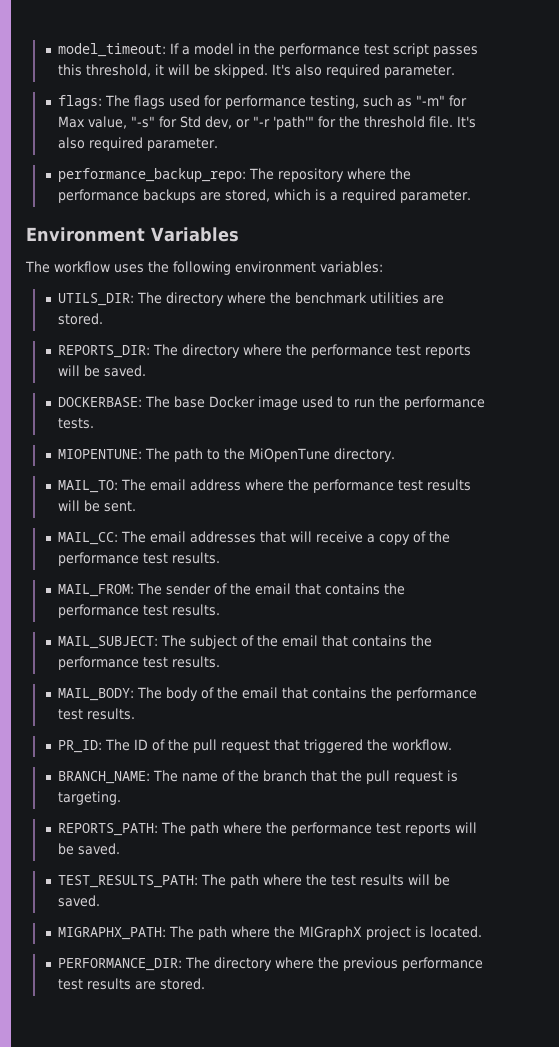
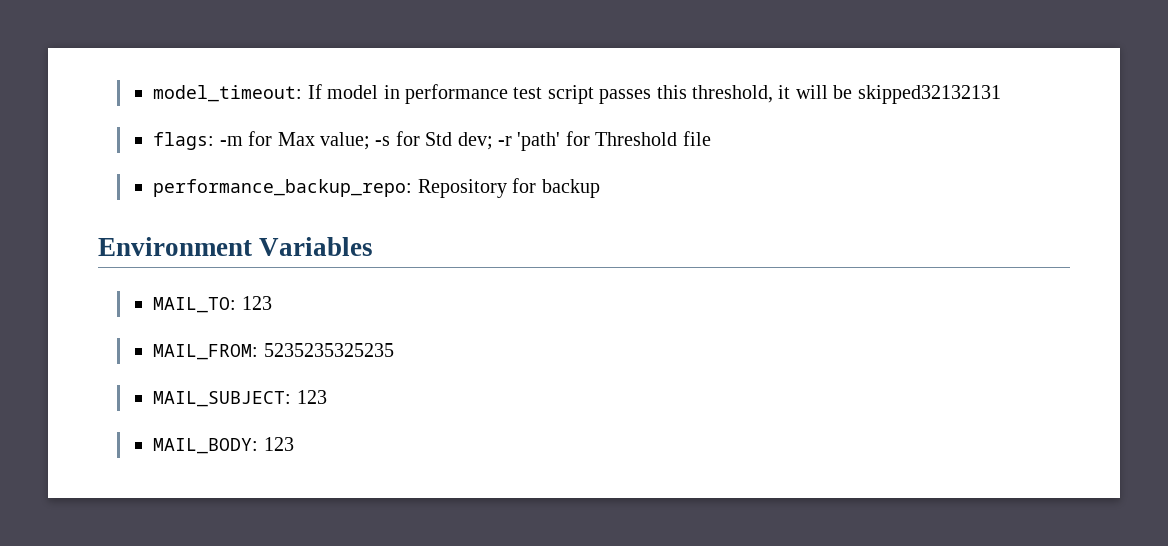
[181,46,190,55] a -> (322, 91) none
[253,43,275,55] the -> (400, 92) none
[213,64,455,78] [57,95,467,109] [57,116,476,130] [57,137,218,151] [57,168,411,182] [57,189,471,203] [26,227,239,242] [25,261,383,275] [57,292,444,306] [57,313,103,325] [57,344,471,358] [57,365,146,377] [57,396,485,410] [57,418,94,429] [57,448,395,462] [57,479,471,493] [57,500,136,512] [57,531,450,545] [57,552,220,566] [57,583,405,597] [57,604,220,618] [57,635,432,649] [57,656,220,670] [57,687,477,701] [57,708,135,720] [57,739,452,753] [57,770,458,784] [57,791,121,805] [57,822,477,836] [57,843,120,855] [57,874,450,888] [57,895,100,907] [57,926,482,940] [57,957,483,971] [57,978,205,990] skipped. It's also required parameter. // flags: The flags used for performance testing, such as "-m" for Max value, "-s" for Std dev, or "-r 'path'" for the threshold file. It's also required parameter. // performance_backup_repo: The repository where the performance backups are stored, which is a required parameter. // Environment Variables // The workflow uses the following environment variables: // UTILS_DIR: The directory where the benchmark utilities are stored. // REPORTS_DIR: The directory where the performance test reports will be saved. // DOCKERBASE: The base Docker image used to run the performance tests. // MIOPENTUNE: The path to the MiOpenTune directory. // MAIL_TO: The email address where the performance test results will be sent. // MAIL_CC: The email addresses that will receive a copy of the performance test results. // MAIL_FROM: The sender of the email that contains the performance test results. // MAIL_SUBJECT: The subject of the email that contains the performance test results. // MAIL_BODY: The body of the email that contains the performance test results. // PR_ID: The ID of the pull request that triggered the workflow. // BRANCH_NAME: The name of the branch that the pull request is targeting. // REPORTS_PATH: The path where the performance test reports will be saved. // TEST_RESULTS_PATH: The path where the test results will be saved. // MIGRAPHX_PATH: The path where the MIGraphX project is located. // PERFORMANCE_DIR: The directory where the previous performance test results are stored. -> [857,85,1001,104] [153,131,711,151] [153,178,600,198] [98,237,374,256] [153,296,272,313] [153,343,394,360] [153,390,327,407] [153,437,294,454] skipped32132131 // flags: -m for Max value; -s for Std dev; -r 'path' for Threshold file // performance_backup_repo: Repository for backup // Environment Variables // MAIL_TO: 123 // MAIL_FROM: 5235235325235 // MAIL_SUBJECT: 123 // MAIL_BODY: 123

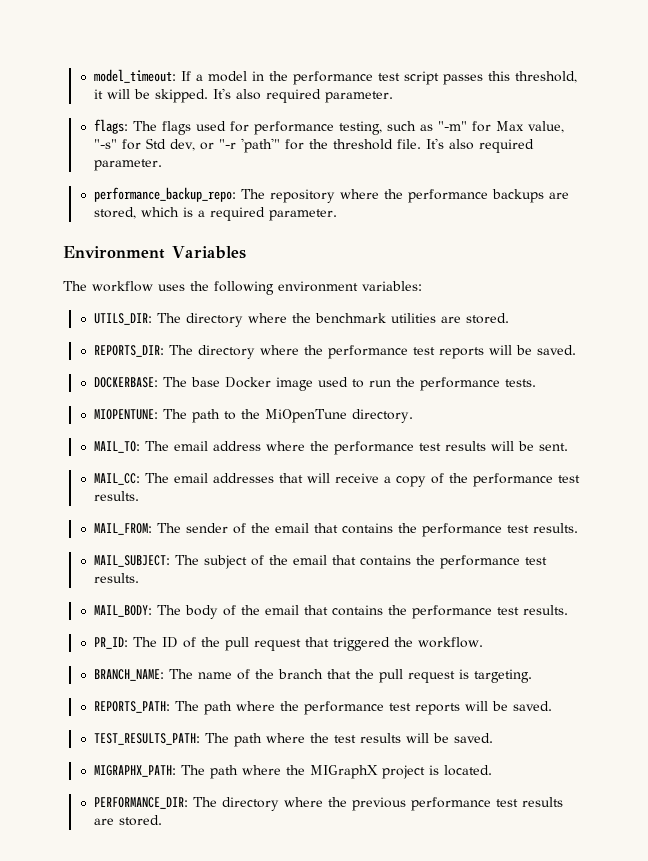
(322, 91) none -> [195,74,203,81] a
(400, 92) none -> [268,71,288,81] the
[857,85,1001,104] [153,131,711,151] [153,178,600,198] [98,237,374,256] [153,296,272,313] [153,343,394,360] [153,390,327,407] [153,437,294,454] skipped32132131 // flags: -m for Max value; -s for Std dev; -r 'path' for Threshold file // performance_backup_repo: Repository for backup // Environment Variables // MAIL_TO: 123 // MAIL_FROM: 5235235325235 // MAIL_SUBJECT: 123 // MAIL_BODY: 123 -> [154,88,393,103] [93,119,564,135] [93,138,534,153] [93,159,162,171] [93,187,569,203] [93,207,337,221] [63,246,246,259] [63,281,422,295] [93,313,509,327] [93,345,576,359] [93,377,536,391] [93,409,413,423] [93,441,568,455] [93,473,580,487] [93,491,139,501] [93,523,578,537] [93,555,547,569] [93,573,139,583] [93,605,568,619] [93,637,483,651] [93,669,532,683] [93,701,552,715] [93,733,493,747] [93,765,492,779] [93,797,563,811] [93,815,162,826] skipped. It's also required parameter. // flags: The flags used for performance testing, such as "-m" for Max value, "-s" for Std dev, or "-r 'path'" for the threshold file. It's also required parameter. // performance_backup_repo: The repository where the performance backups are stored, which is a required parameter. // Environment Variables // The workflow uses the following environment variables: // UTILS_DIR: The directory where the benchmark utilities are stored. // REPORTS_DIR: The directory where the performance test reports will be saved. // DOCKERBASE: The base Docker image used to run the performance tests. // MIOPENTUNE: The path to the MiOpenTune directory. // MAIL_TO: The email address where the performance test results will be sent. // MAIL_CC: The email addresses that will receive a copy of the performance test results. // MAIL_FROM: The sender of the email that contains the performance test results. // MAIL_SUBJECT: The subject of the email that contains the performance test results. // MAIL_BODY: The body of the email that contains the performance test results. // PR_ID: The ID of the pull request that triggered the workflow. // BRANCH_NAME: The name of the branch that the pull request is targeting. // REPORTS_PATH: The path where the performance test reports will be saved. // TEST_RESULTS_PATH: The path where the test results will be saved. // MIGRAPHX_PATH: The path where the MIGraphX project is located. // PERFORMANCE_DIR: The directory where the previous performance test results are stored.

